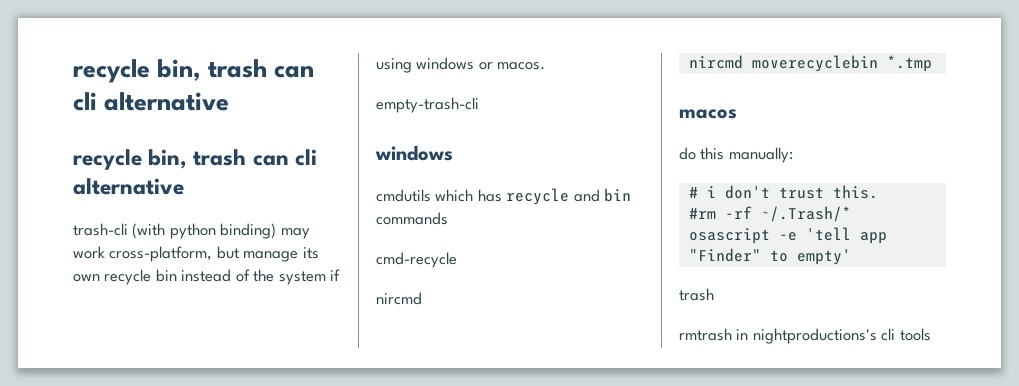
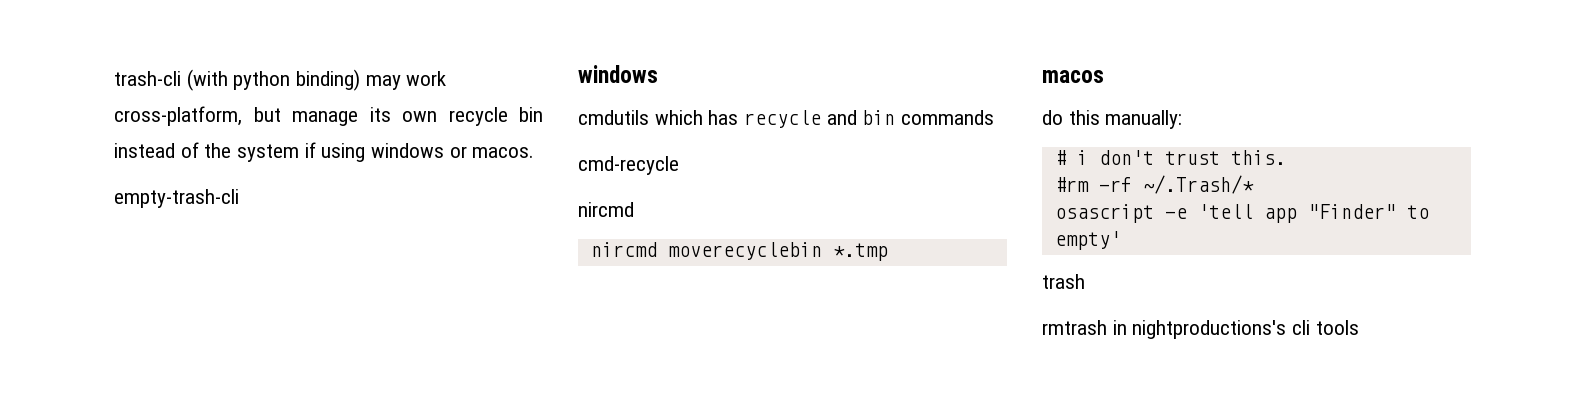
[73,59,315,83] [73,92,230,111] [73,149,317,170] [73,178,184,195] recycle bin, trash can cli alternative // recycle bin, trash can cli alternative // -> (114, 78) none

